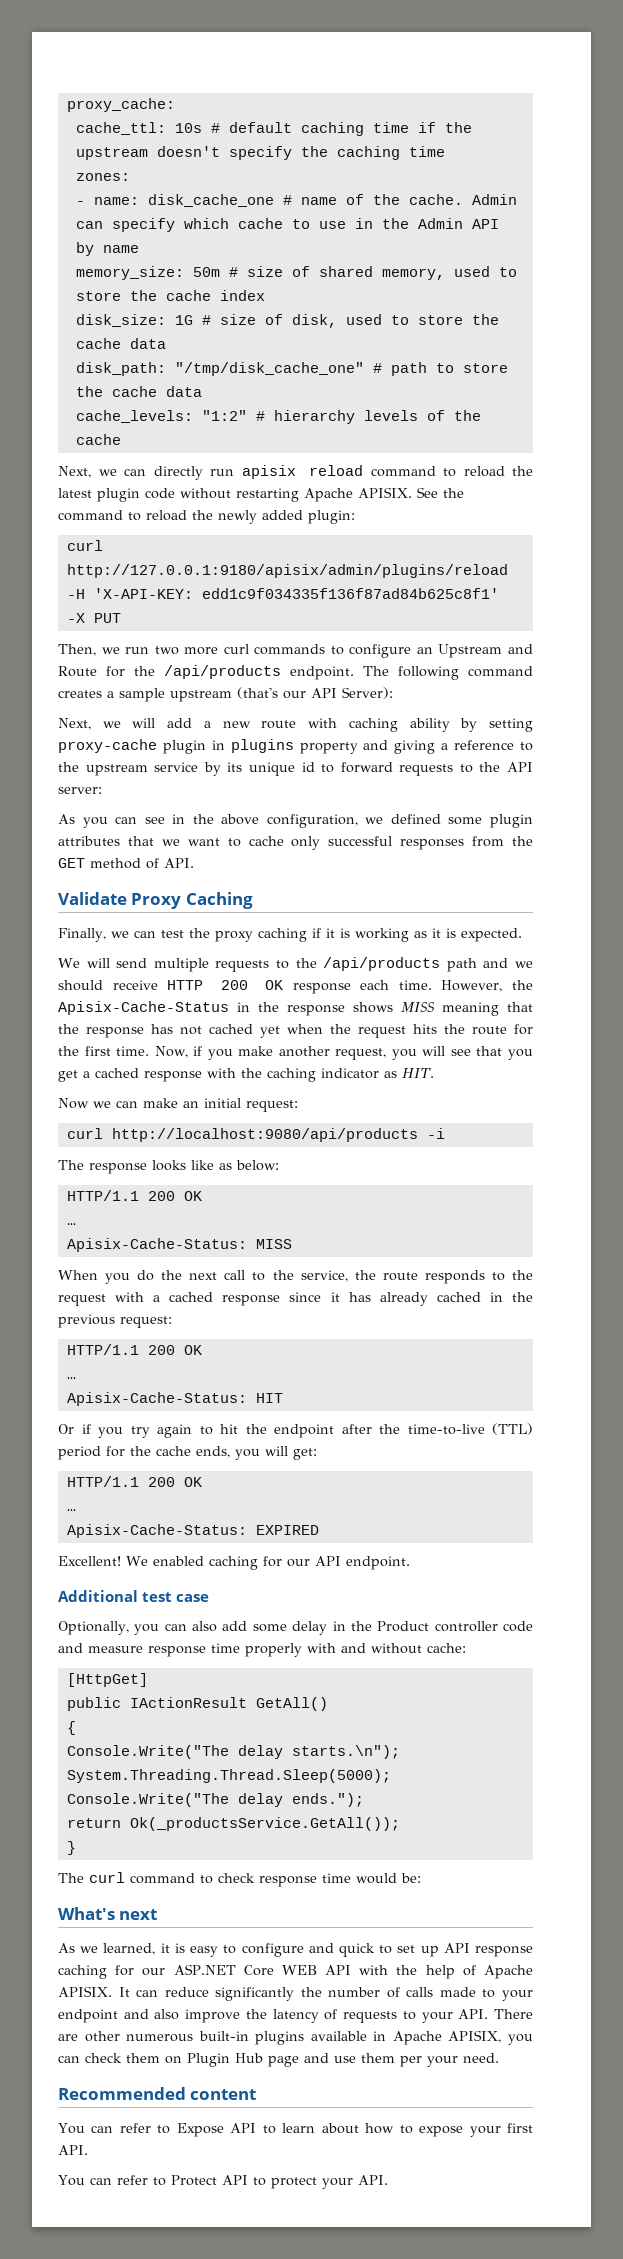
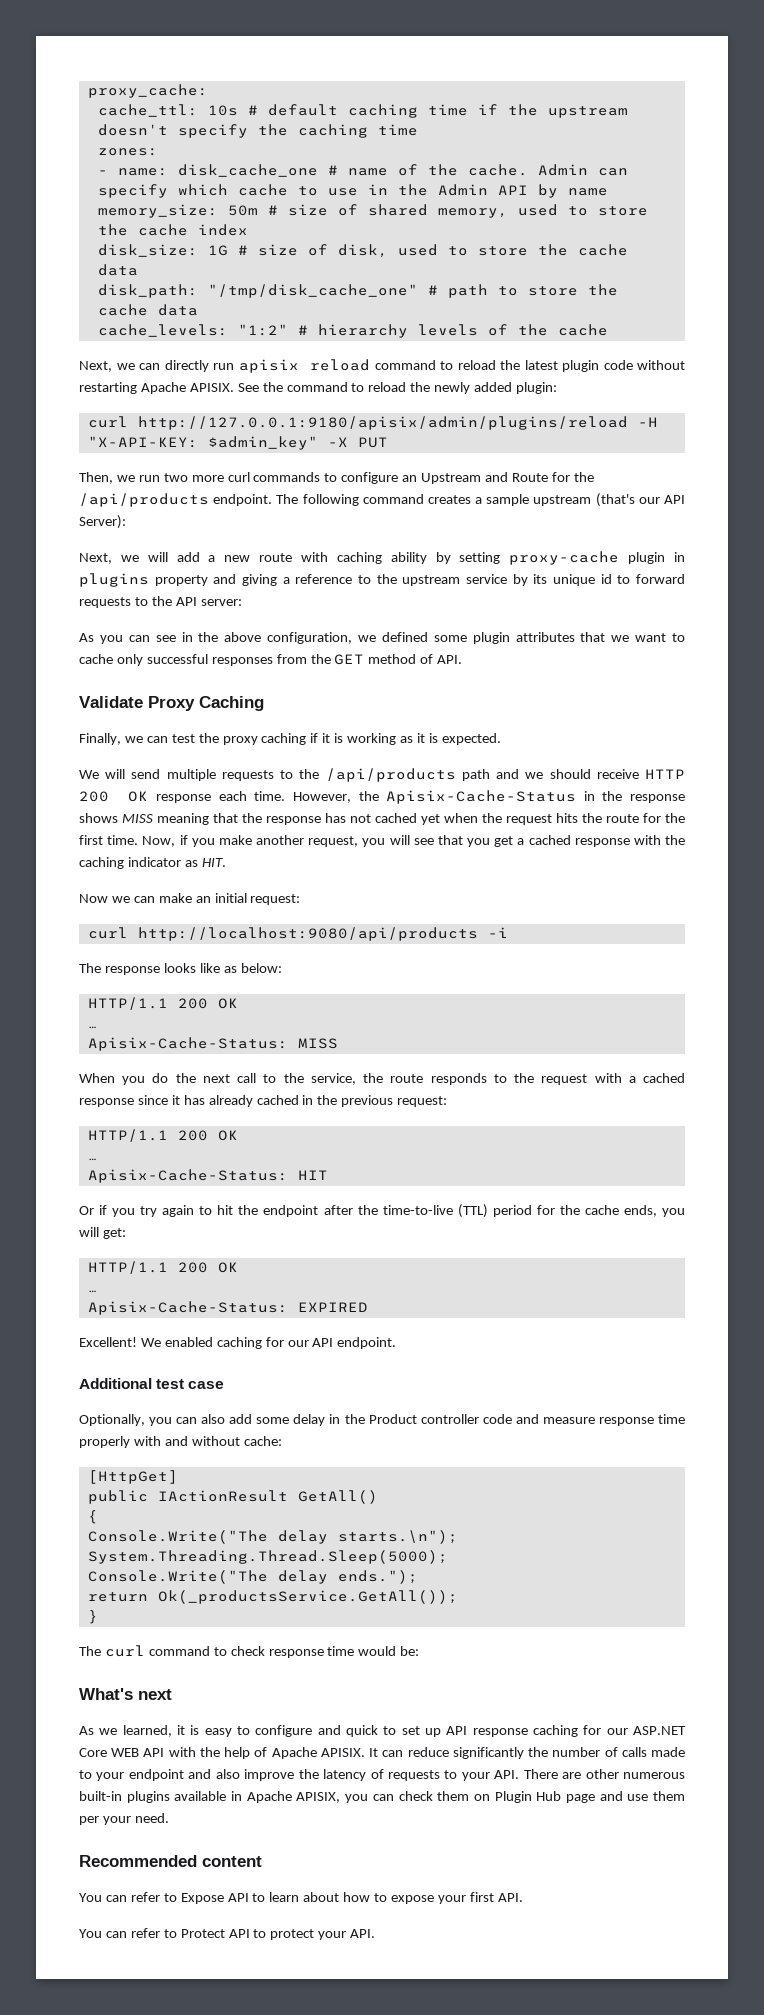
[93,588,499,599] 'X-API-KEY: edd1c9f034335f136f87ad84b625c8f1' -> [87,436,318,450] "X-API-KEY: $admin_key"

